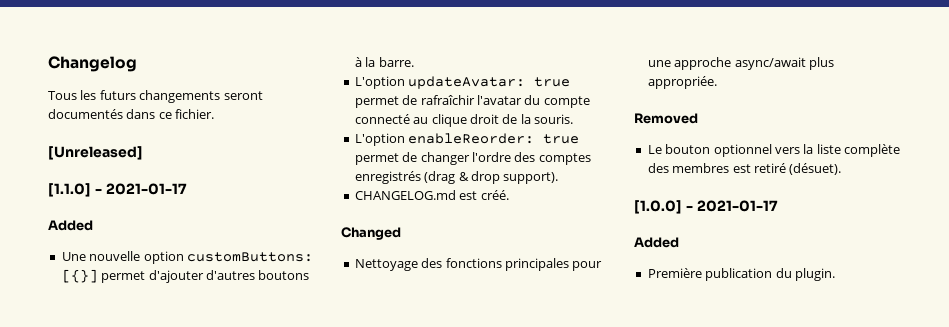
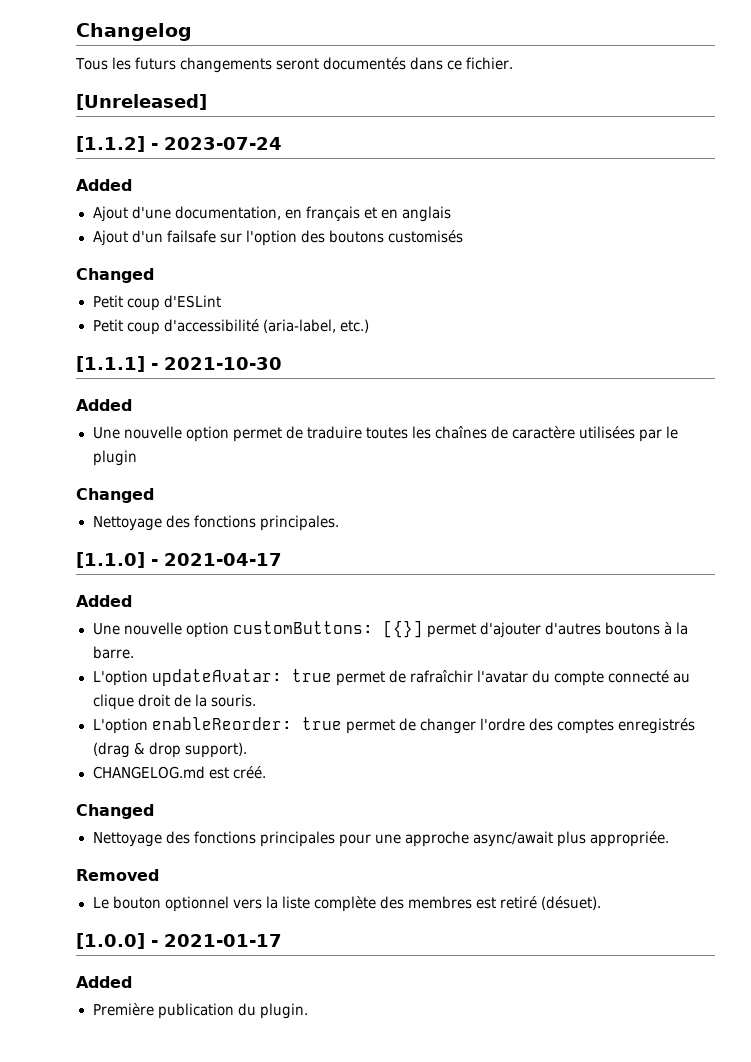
(143, 153) none -> [76,136,282,152] [76,179,132,191] [92,206,451,222] [92,230,463,246] [76,268,154,283] [92,295,221,311] [92,319,369,335] [76,356,282,372] [76,399,132,411] [92,426,679,442] [92,450,137,466] [76,488,154,503] [92,515,339,531] // [1.1.2] - 2023-07-24 // Added // Ajout d'une documentation, en français et en anglais // Ajout d'un failsafe sur l'option des boutons customisés // Changed // Petit coup d'ESLint // Petit coup d'accessibilité (aria-label, etc.) // [1.1.1] - 2021-10-30 // Added // Une nouvelle option permet de traduire toutes les chaînes de caractère utilisées par le plugin // Changed // Nettoyage des fonctions principales.
[105,183,187,195] 2021-01-17 -> [164,553,282,566] 2021-04-17

